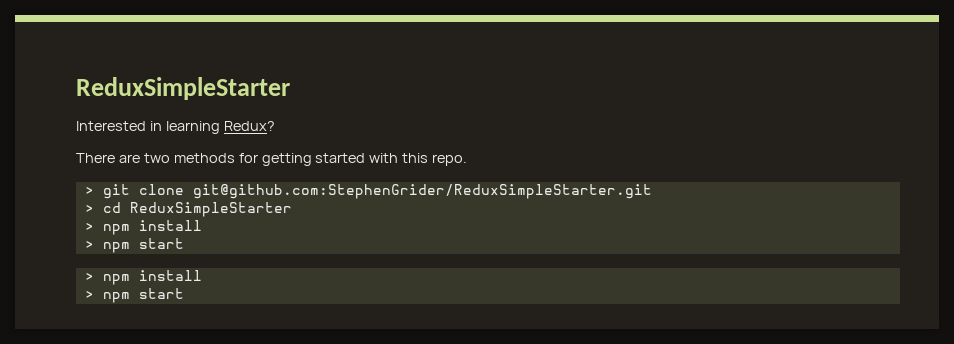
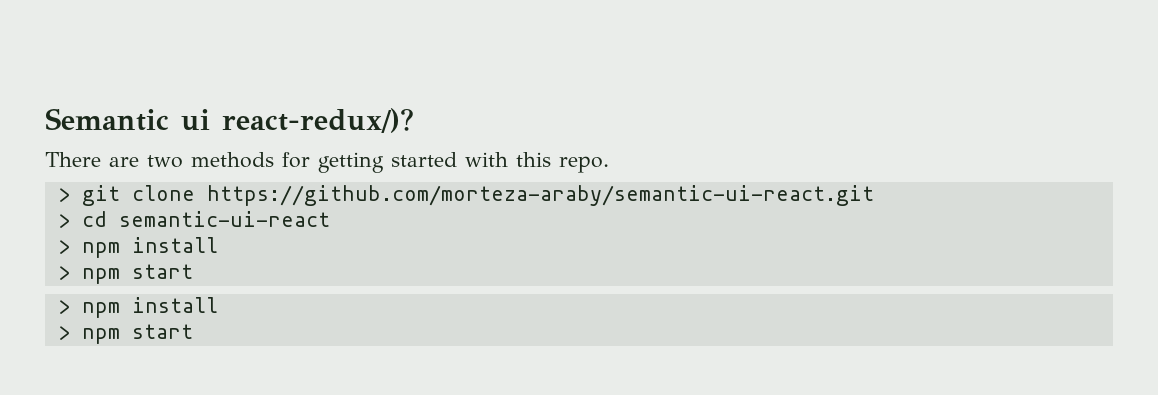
[76,77,290,100] [76,121,275,134] ReduxSimpleStarter // Interested in learning Redux? -> [45,108,414,133] Semantic ui react-redux/)?
[192,184,652,199] git@github.com:StephenGrider/ReduxSimpleStarter.git -> [206,185,874,206] https://github.com/morteza-araby/semantic-ui-react.git
[129,202,292,217] ReduxSimpleStarter -> [118,211,330,227] semantic-ui-react

